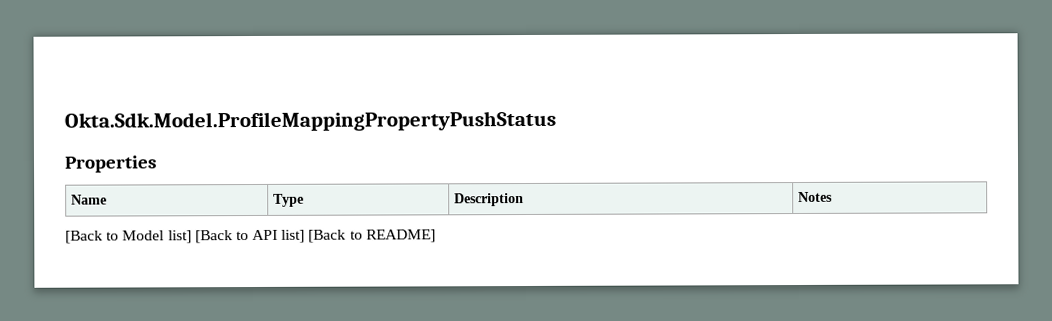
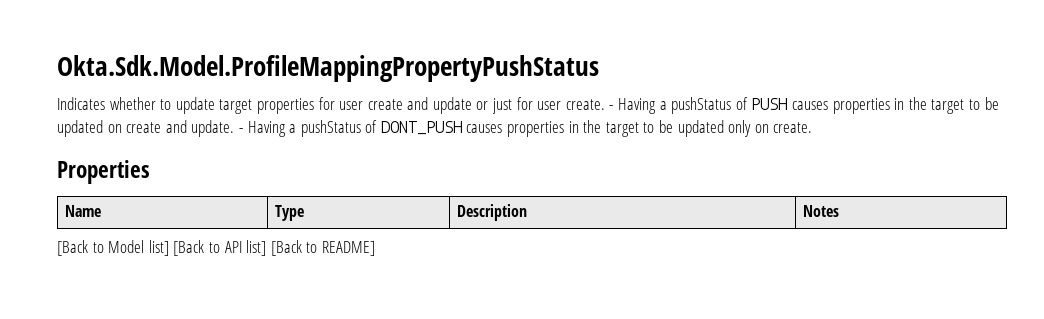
(556, 121) none -> [57,97,999,114] [57,120,813,137] // Indicates whether to update target properties for user create and update or just for user create. - Having a pushStatus of PUSH causes properties in the target to be updated on create and update. - Having a pushStatus of DONT_PUSH causes properties in the target to be updated only on create.

